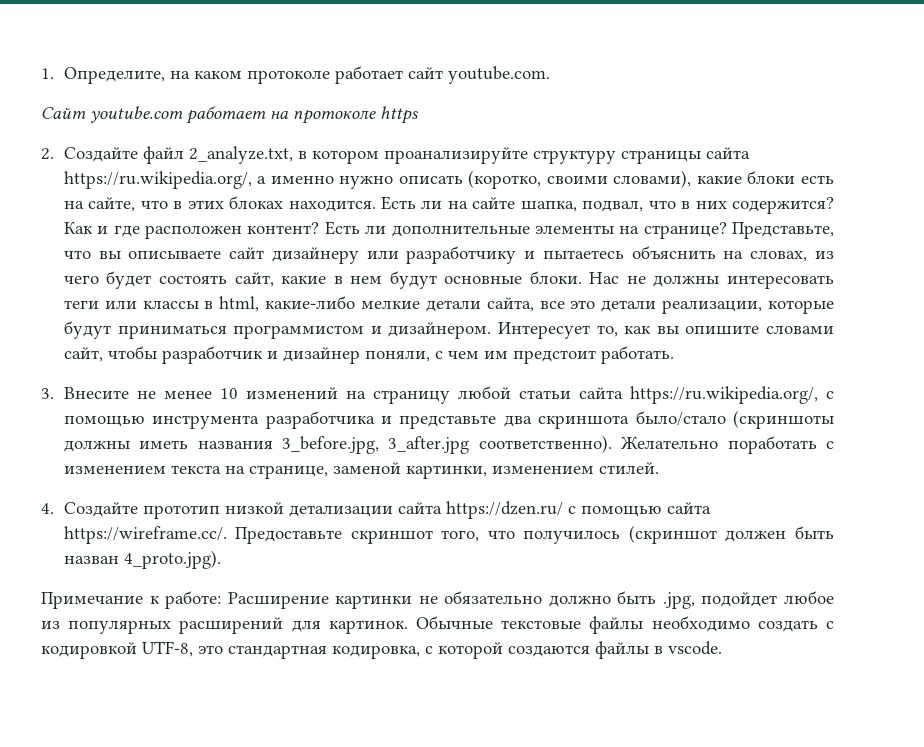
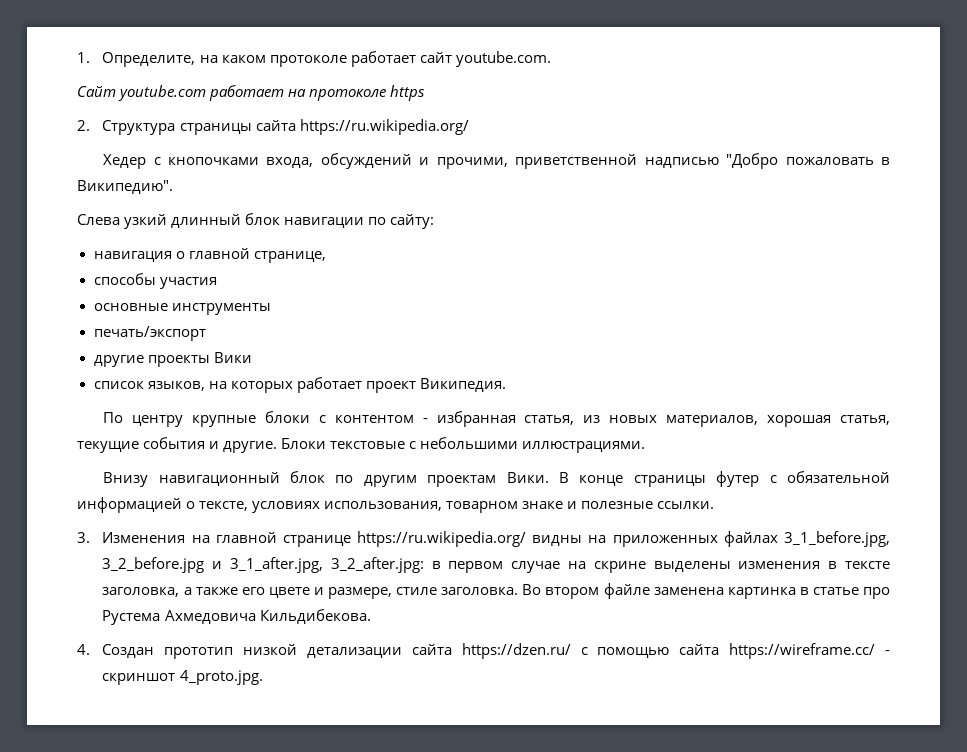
[63,146,750,164] [63,170,834,189] [63,196,834,214] [63,221,834,239] [63,246,835,264] [63,271,835,289] [63,296,834,314] [63,321,835,339] [63,346,674,364] [41,386,835,404] [63,410,835,429] [63,435,835,454] [63,462,659,479] Создайте файл 2_analyze.txt, в котором проанализируйте структуру страницы сайта https://ru.wikipedia.org/, а именно нужно описать (коротко, своими словами), какие блоки есть на сайте, что в этих блоках находится. Есть ли на сайте шапка, подвал, что в них содержится? Как и где расположен контент? Есть ли дополнительные элементы на странице? Представьте, что вы описываете сайт дизайнеру или разработчику и пытаетесь объяснить на словах, из чего будет состоять сайт, какие в нем будут основные блоки. Нас не должны интересовать теги или классы в html, какие-либо мелкие детали сайта, все это детали реализации, которые будут приниматься программистом и дизайнером. Интересует то, как вы опишите словами сайт, чтобы разработчик и дизайнер поняли, с чем им предстоит работать. // 3. Внесите не менее 10 изменений на страницу любой статьи сайта https://ru.wikipedia.org/, с помощью инструмента разработчика и представьте два скриншота было/стало (скриншоты должны иметь названия 3_before.jpg, 3_after.jpg соответственно). Желательно поработать с изменением текста на странице, заменой картинки, изменением стилей. -> [102,119,469,135] [103,153,890,169] [77,180,173,194] [77,213,435,229] [93,248,326,263] [93,273,217,289] [93,303,271,315] [93,326,206,341] [93,352,252,367] [93,377,506,393] [103,411,890,427] [77,437,646,453] [103,471,891,487] [77,497,715,513] [77,531,890,547] [102,557,891,573] [102,583,891,599] [102,609,371,625] Структура страницы сайта https://ru.wikipedia.org/ // Хедер с кнопочками входа, обсуждений и прочими, приветственной надписью "Добро пожаловать в Википедию". // Слева узкий длинный блок навигации по сайту: // навигация о главной странице, // способы участия // основные инструменты // печать/экспорт // другие проекты Вики // список языков, на которых работает проект Википедия. // По центру крупные блоки с контентом - избранная статья, из новых материалов, хорошая статья, текущие события и другие. Блоки текстовые с небольшими иллюстрациями. // Внизу навигационный блок по другим проектам Вики. В конце страницы футер с обязательной информацией о тексте, условиях использования, товарном знаке и полезные ссылки. // 3. Изменения на главной странице https://ru.wikipedia.org/ видны на приложенных файлах 3_1_before.jpg, 3_2_before.jpg и 3_1_after.jpg, 3_2_after.jpg: в первом случае на скрине выделены изменения в тексте заголовка, а также его цвете и размере, стиле заголовка. Во втором файле заменена картинка в статье про Рустема Ахмедовича Кильдибекова.
[63,502,138,517] Создайте -> [102,644,155,658] Создан
[63,525,835,544] [63,550,221,569] [41,591,834,609] [41,616,835,634] [41,641,722,659] https://wireframe.cc/. Предоставьте скриншот того, что получилось (скриншот должен быть назван 4_proto.jpg). // Примечание к работе: Расширение картинки не обязательно должно быть .jpg, подойдет любое из популярных расширений для картинок. Обычные текстовые файлы необходимо создать с кодировкой UTF-8, это стандартная кодировка, с которой создаются файлы в vscode. -> [729,643,890,659] [102,670,263,685] https://wireframe.cc/ - скриншот 4_proto.jpg.

